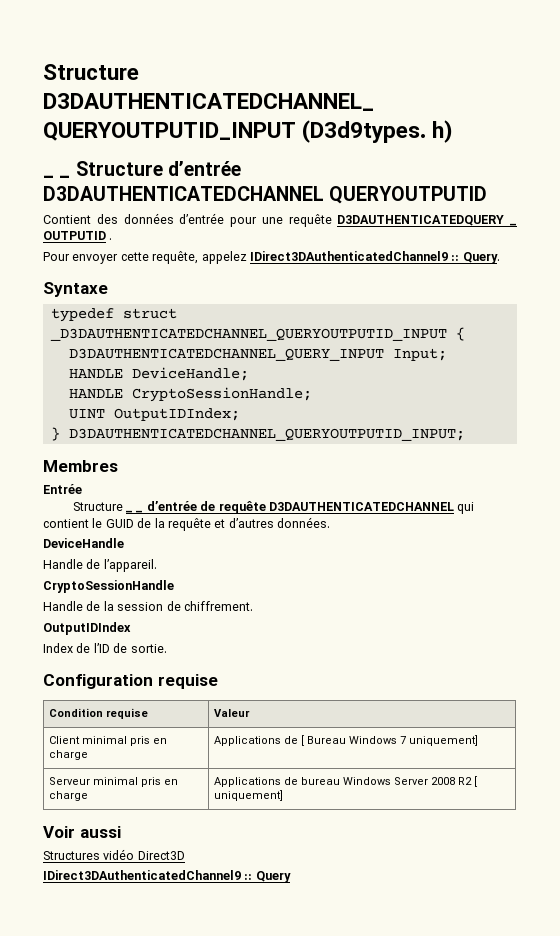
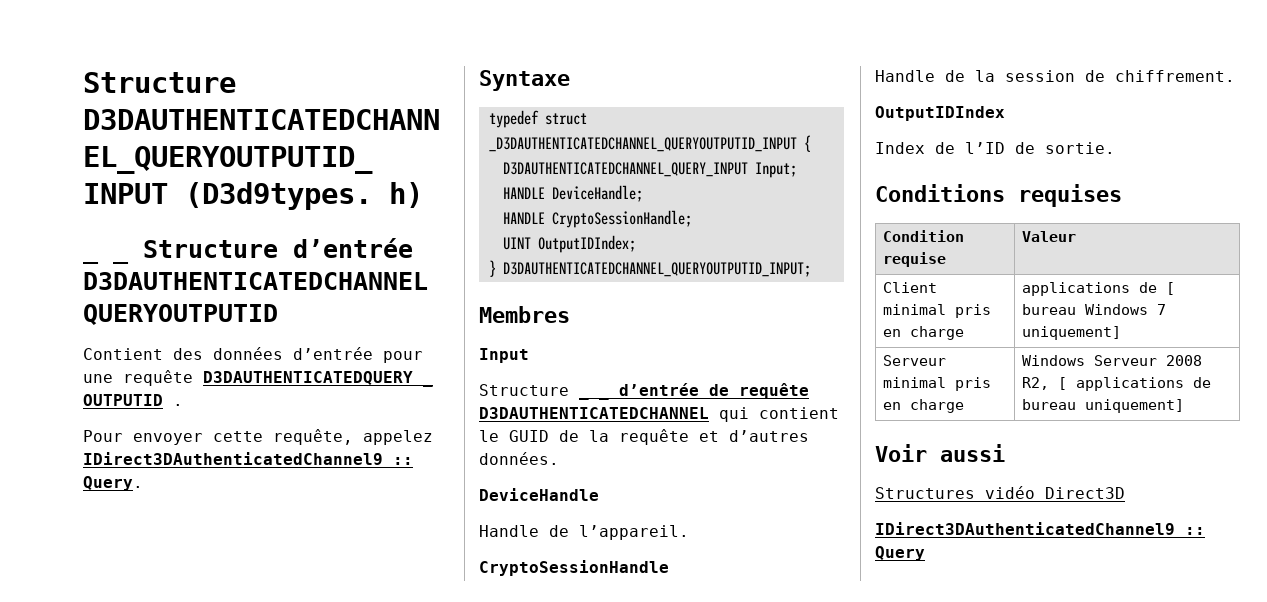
[43,484,82,494] Entrée -> [479,348,529,363] Input
[43,674,218,689] Configuration requise -> [875,184,1122,207] Conditions requises
[213,736,281,746] Applications -> [1021,282,1130,296] applications
[306,736,346,744] Bureau -> [1021,304,1076,315] bureau
[213,776,478,787] Applications de bureau Windows Server 2008 R2 [ -> [1021,355,1202,366] [1021,377,1211,391] [1021,399,1076,410] Windows Serveur 2008 R2, [ applications de bureau

